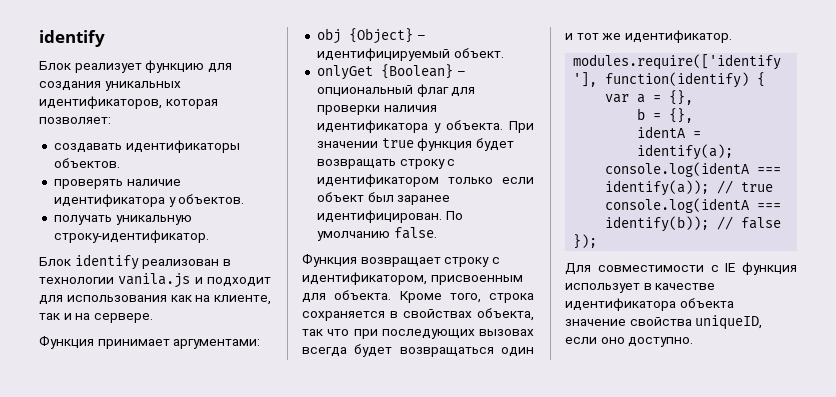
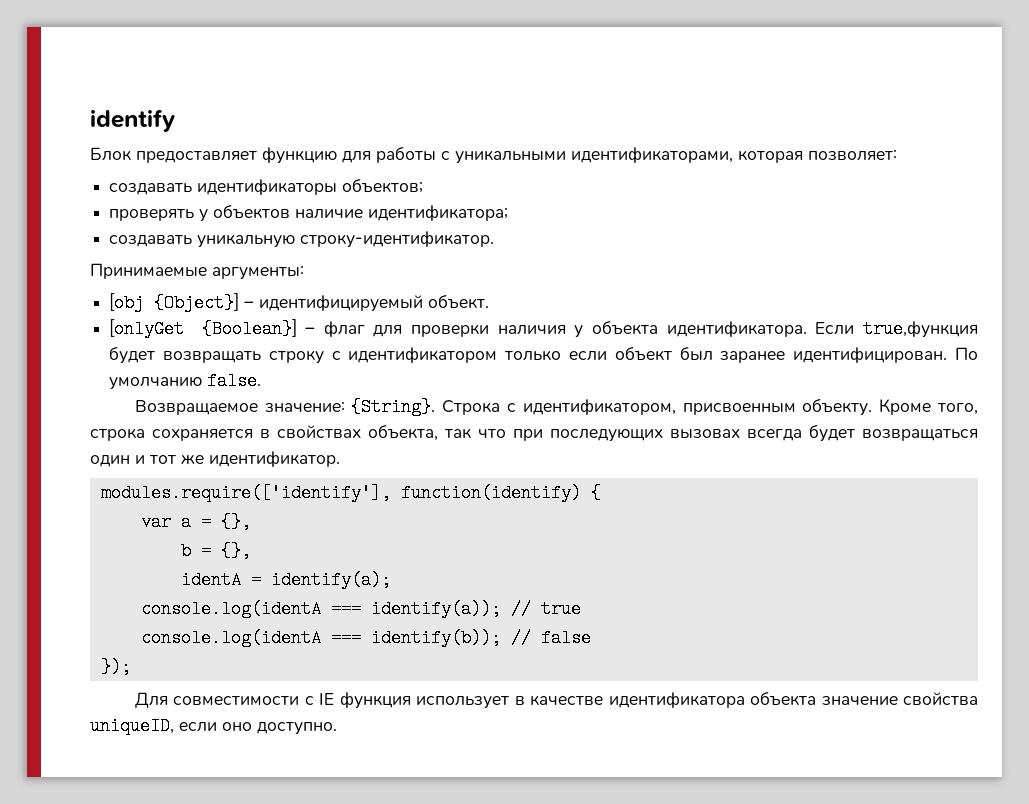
[74,63,142,73] реализует -> [136,151,257,163] предоставляет
[39,81,181,91] [39,96,162,109] создания уникальных идентификаторов, -> [376,146,733,164] работы с уникальными идентификаторами,
[53,158,120,168] объектов. -> [342,178,424,193] объектов;
[126,179,181,186] [53,194,245,207] [53,215,192,225] [53,230,209,243] [39,254,231,270] [39,273,271,288] [39,295,271,305] [39,313,153,323] [39,336,261,349] [316,28,426,44] [316,48,504,61] [316,64,466,80] [316,84,476,97] [316,105,437,115] [316,120,534,133] [316,138,473,151] наличие идентификатора у объектов. // получать уникальную строку-идентификатор. // Блок identify реализован в технологии vanila.js и подходит для использования как на клиенте, так и на сервере. // Функция принимает аргументами: // obj {Object} – идентифицируемый объект. // onlyGet {Boolean} – опциональный флаг для проверки наличия идентификатора у объекта. При значении true функция -> [199,204,509,222] [109,231,495,248] [90,263,304,280] [109,293,490,312] [109,319,979,338] у объектов наличие идентификатора; // создавать уникальную строку-идентификатор. // Принимаемые аргументы: // [obj {Object}] – идентифицируемый объект. // [onlyGet {Boolean}] – флаг для проверки наличия у объекта идентификатора. Если true,функция
[302,254,490,267] Функция возвращает строку -> [134,398,501,416] Возвращаемое значение: {String}. Строка
[302,290,392,303] для объекта. -> [802,398,873,416] объекту.

